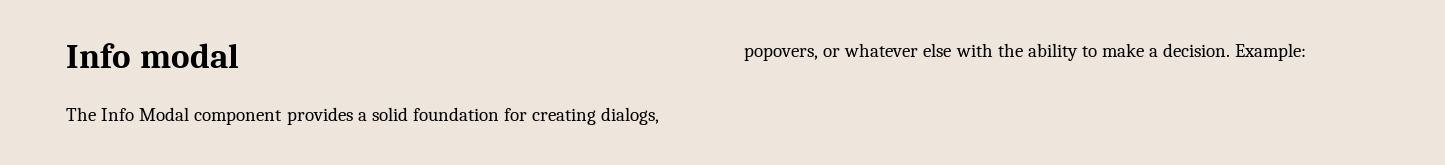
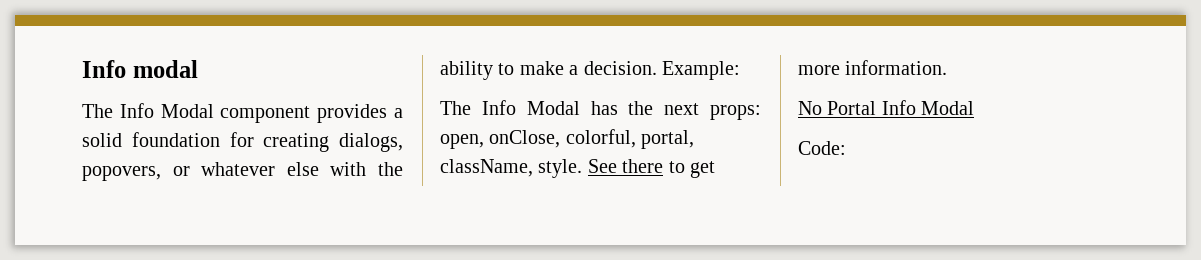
(1307, 52) none -> [440,100,761,120] [440,129,695,149] [440,159,715,178] [798,60,948,75] [798,100,975,115] [798,141,846,155] // The Info Modal has the next props: open, onClose, colorful, portal, className, style. See there to get more information. // No Portal Info Modal // Code:

